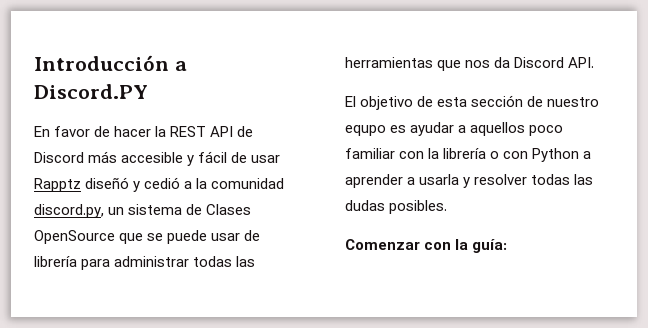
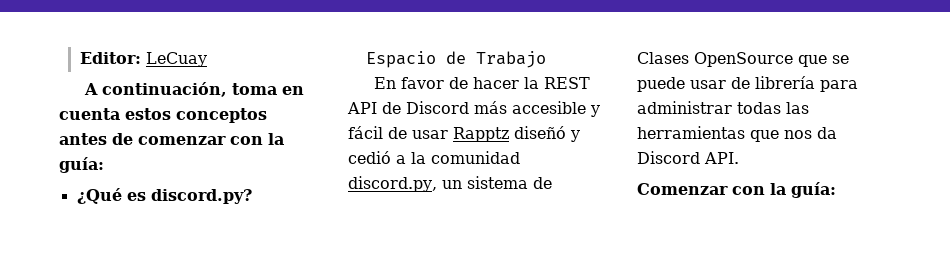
[34,55,187,71] [34,84,148,99] Introducción a Discord.PY -> [79,52,207,67] [83,82,304,97] [59,108,267,123] [59,133,284,145] [59,157,104,173] [76,188,252,204] [365,51,546,68] Editor: LeCuay // A continuación, toma en cuenta estos conceptos antes de comenzar con la guía: // ¿Qué es discord.py? Espacio de Trabajo
[345,95,600,110] [345,122,564,136] [345,148,592,162] [345,174,594,188] [345,200,448,214] // El objetivo de esta sección de nuestro equpo es ayudar a aquellos poco familiar con la librería o con Python a aprender a usarla y resolver todas las dudas posibles. -> (739, 158) none

